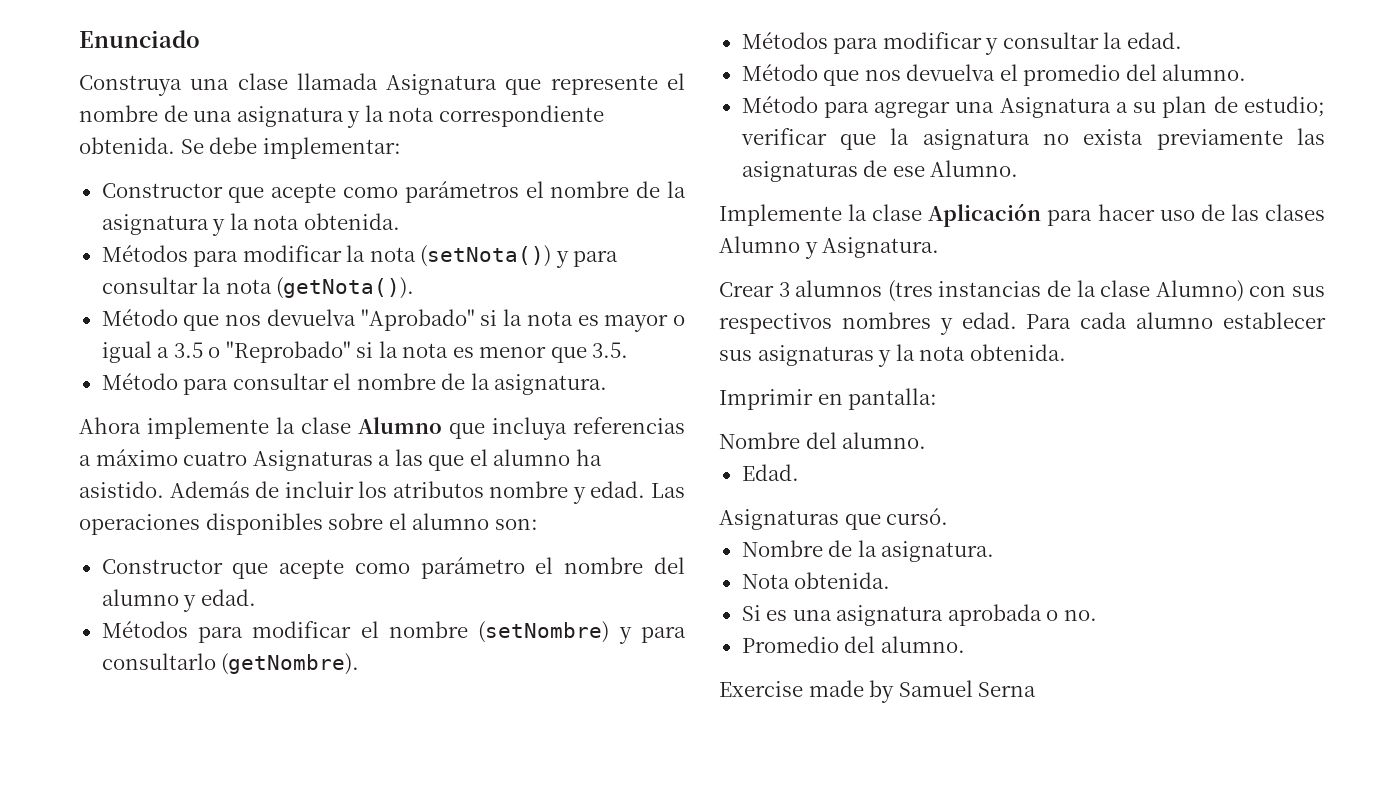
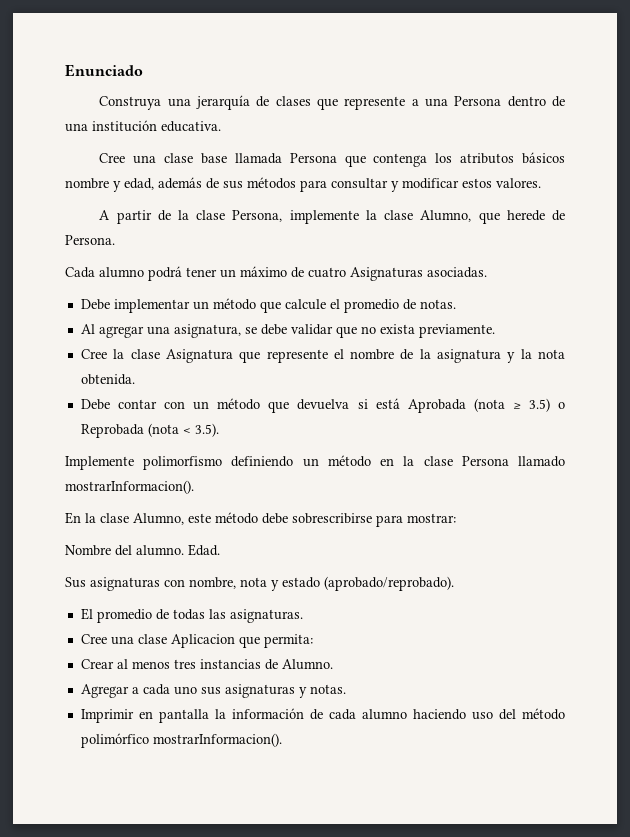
[237,73,378,90] clase llamada -> [195,95,565,110] [65,120,221,132] [99,152,565,167] [65,177,541,192] [99,210,565,224] [65,235,115,245] [65,266,487,281] [80,298,456,313] [80,324,495,338] [80,349,160,359] jerarquía de clases que represente a una Persona dentro de una institución educativa. // Cree una clase base llamada Persona que contenga los atributos básicos nombre y edad, además de sus métodos para consultar y modificar estos valores. // A partir de la clase Persona, implemente la clase Alumno, que herede de Persona. // Cada alumno podrá tener un máximo de cuatro Asignaturas asociadas. // Debe implementar un método que calcule el promedio de notas. // Al agregar una asignatura, se debe validar que no exista previamente. // Cree la clase
[193,105,604,128] [79,137,401,159] [101,181,661,203] una asignatura y la nota correspondiente obtenida. Se debe implementar: // Constructor que acepte como parámetros el nombre de -> (414, 354) none
[101,245,619,268] [101,277,415,299] [101,309,685,332] [101,341,629,363] [101,373,608,395] [79,417,685,440] [79,449,602,471] [79,481,685,504] [79,513,538,535] [101,557,685,579] [101,589,256,612] [101,621,687,644] [101,653,360,675] [741,32,1182,55] [741,64,1247,86] [741,96,1325,118] [740,128,1325,150] [741,160,1019,182] [719,203,1326,227] [719,236,940,259] [719,280,1325,302] [719,312,1326,335] [719,344,1066,367] [719,388,938,410] Métodos para modificar la nota (setNota()) y para consultar la nota (getNota()). // Método que nos devuelva "Aprobado" si la nota es mayor o igual a 3.5 о "Reprobado" si la nota es menor que 3.5. // Método para consultar el nombre de la asignatura. // Ahora implemente la clase Alumno que incluya referencias a máximo cuatro Asignaturas a las que el alumno ha asistido. Además de incluir los atributos nombre y edad. Las operaciones disponibles sobre el alumno son: // Constructor que acepte como parámetro el nombre del alumno y edad. // Métodos para modificar el nombre (setNombre) y para consultarlo (getNombre). // Métodos para modificar y consultar la edad. // Método que nos devuelva el promedio del alumno. // Método para agregar una Asignatura a su plan de estudio; verificar que la asignatura no exista previamente las asignaturas de ese Alumno. // Implemente la clase Aplicación para hacer uso de las clases Alumno y Asignatura. // Crear 3 alumnos (tres instancias de la clase Alumno) con sus respectivos nombres y edad. Para cada alumno establecer sus asignaturas y la nota obtenida. // Imprimir en pantalla: -> [80,398,566,413] [80,423,219,438] [65,455,565,470] [65,480,194,494] [65,512,456,527] Debe contar con un método que devuelva si está Aprobada (nota ≥ 3.5) o Reprobada (nota < 3.5). // Implemente polimorfismo definiendo un método en la clase Persona llamado mostrarInformacion(). // En la clase Alumno, este método debe sobrescribirse para mostrar:
(927, 440) // -> (184, 550) none
[719,508,949,530] [741,540,995,562] [741,572,891,589] [741,604,1097,626] [741,636,965,653] [719,680,1037,703] Asignaturas que cursó. // Nombre de la asignatura. // Nota obtenida. // Si es una asignatura aprobada o no. // Promedio del alumno. // Exercise made by Samuel Serna -> [65,576,454,591] [80,608,303,623] [80,634,313,648] [80,659,333,670] [80,684,346,698] [80,708,565,723] [80,733,282,748] Sus asignaturas con nombre, nota y estado (aprobado/reprobado). // El promedio de todas las asignaturas. // Cree una clase Aplicacion que permita: // Crear al menos tres instancias de Alumno. // Agregar a cada uno sus asignaturas y notas. // Imprimir en pantalla la información de cada alumno haciendo uso del método polimórfico mostrarInformacion().

